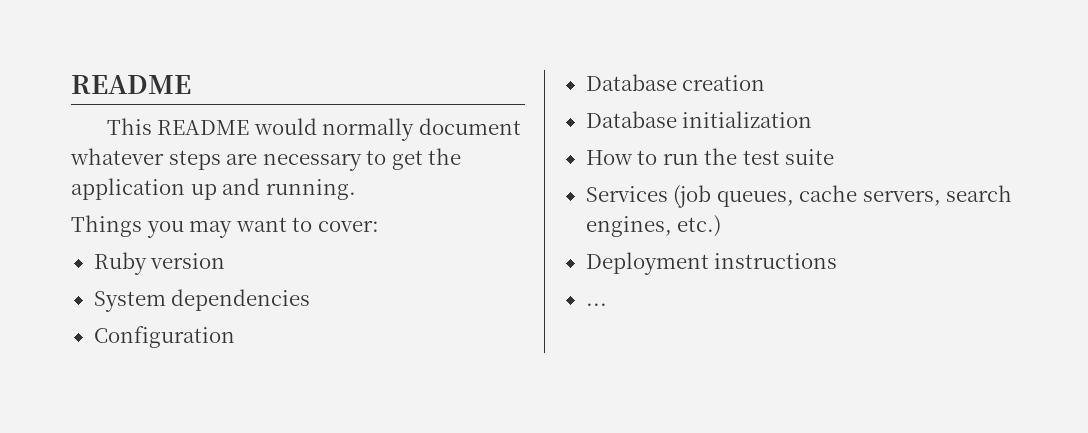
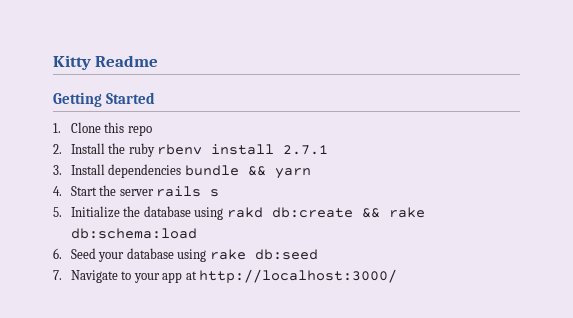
[71,75,191,94] [106,118,521,141] [70,148,462,171] [71,178,356,200] [71,215,379,238] [93,252,226,275] [93,289,311,312] [93,326,235,348] [585,74,766,91] [585,111,813,128] [585,148,835,165] [585,185,1013,208] [585,215,722,237] [585,252,838,275] [585,303,607,306] README // This README would normally document whatever steps are necessary to get the application up and running. // Things you may want to cover: // Ruby version // System dependencies // Configuration // Database creation // Database initialization // How to run the test suite // Services (job queues, cache servers, search engines, etc.) // Deployment instructions // ... -> [53,55,159,70] [53,92,156,107] [53,122,152,136] [53,143,329,157] [53,164,311,179] [53,185,220,197] [53,206,425,220] [70,228,197,239] [53,248,318,262] [53,269,398,283] Kitty Readme // Getting Started // 1. Clone this repo // 2. Install the ruby rbenv install 2.7.1 // 3. Install dependencies bundle && yarn // 4. Start the server rails s // 5. Initialize the database using rakd db:create && rake db:schema:load // 6. Seed your database using rake db:seed // 7. Navigate to your app at http://localhost:3000/

